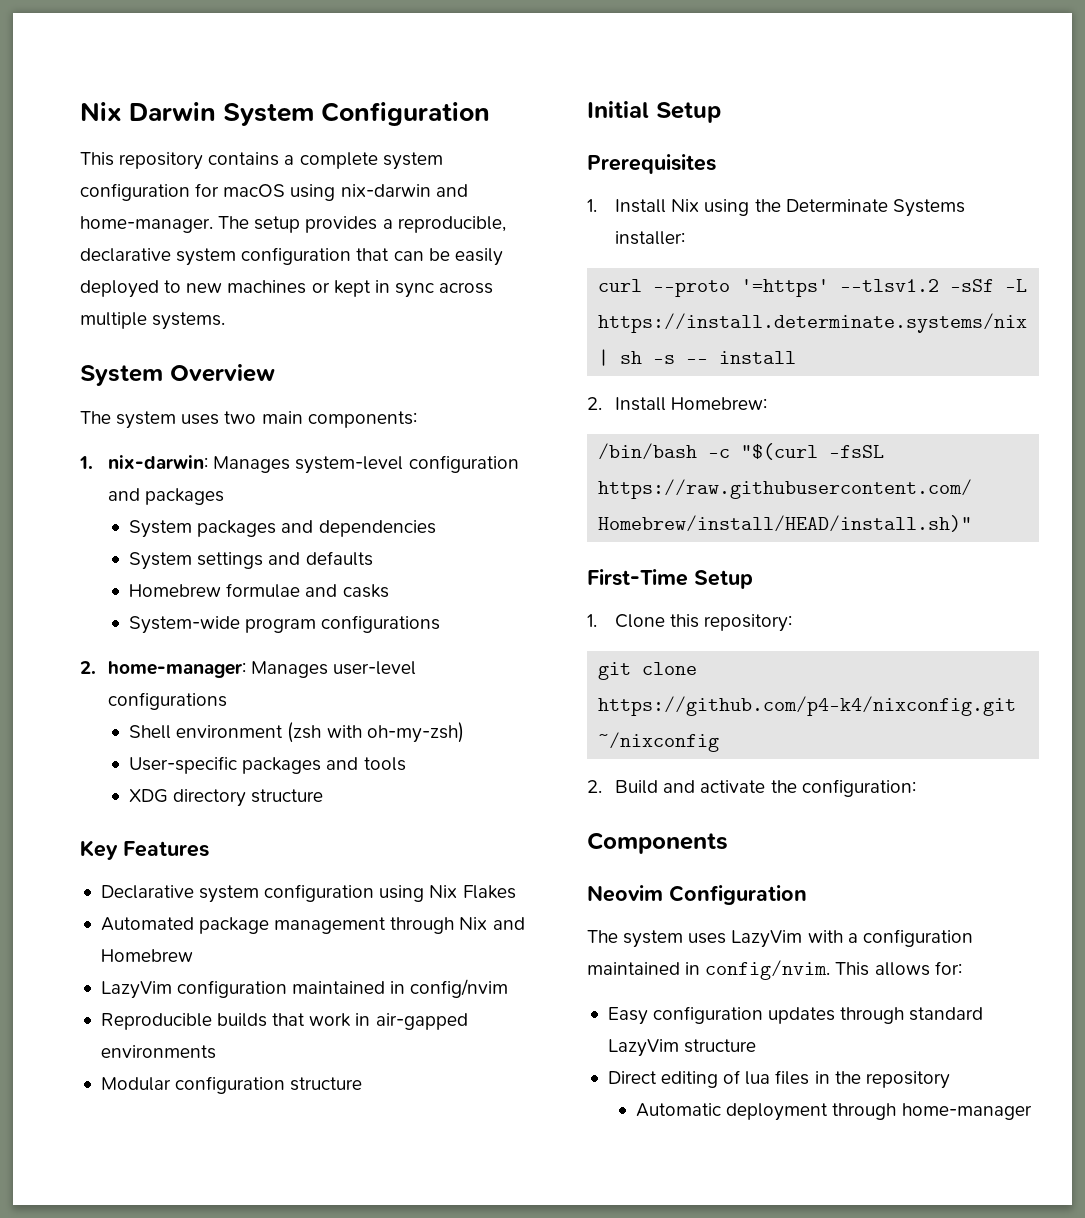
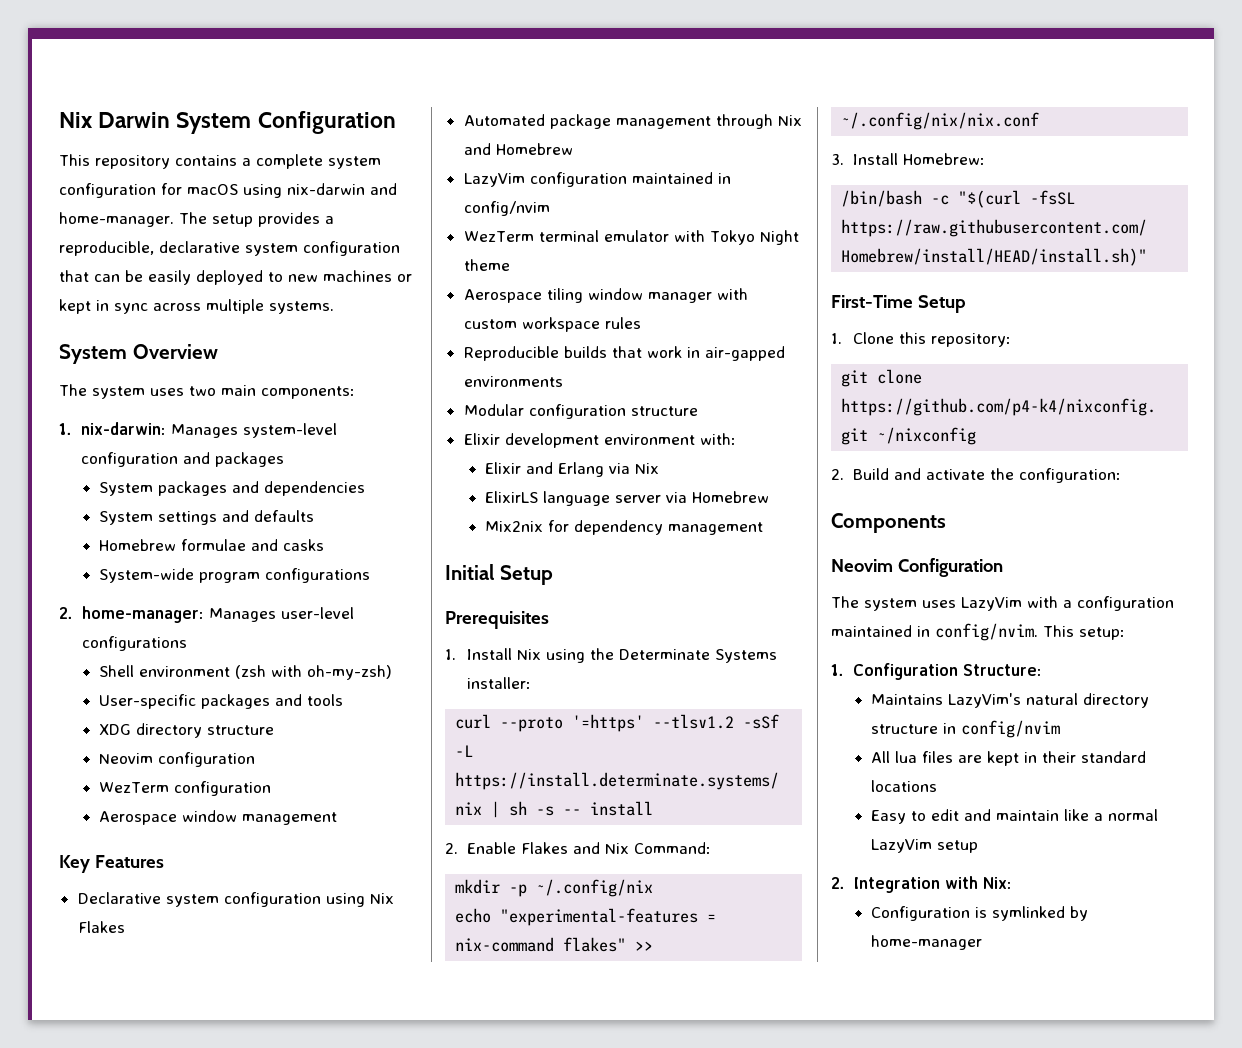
(324, 796) none -> [99,752,256,767] [99,781,272,796] [99,810,338,825] // Neovim configuration // WezTerm configuration // Aerospace window management
(509, 988) none -> [463,230,799,245] [463,259,510,271] [463,288,748,303] [463,317,641,332] // WezTerm terminal emulator with Tokyo Night theme // Aerospace tiling window manager with custom workspace rules
(363, 1084) none -> [463,433,736,448] [485,462,660,477] [485,491,770,506] [485,520,764,535] // Elixir development environment with: // Elixir and Erlang via Nix // ElixirLS language server via Homebrew // Mix2nix for dependency management
(602, 403) none -> [466,842,711,854] [455,879,654,897] [455,908,717,926] [455,937,654,952] [841,112,1040,130] [831,154,844,165] Enable Flakes and Nix Command: // mkdir -p ~/.config/nix // echo "experimental-features = nix-command flakes" >> ~/.config/nix/nix.conf // 3.
[874,961,962,976] [607,1006,984,1025] [607,1039,757,1057] [607,1070,950,1089] [636,1103,897,1121] allows for: // Easy configuration updates through standard LazyVim structure // Direct editing of lua files in the repository // Automatic deployment through -> [1079,627,1125,640] [831,663,1042,680] [871,693,1150,708] [871,720,1061,738] [871,751,1147,766] [871,780,938,792] [871,809,1159,824] [871,839,979,853] [831,876,1012,893] [871,906,1089,921] setup: // 1. Configuration Structure: // Maintains LazyVim's natural directory structure in config/nvim // All lua files are kept in their standard locations // Easy to edit and maintain like a normal LazyVim setup // 2. Integration with Nix: // Configuration is symlinked by

